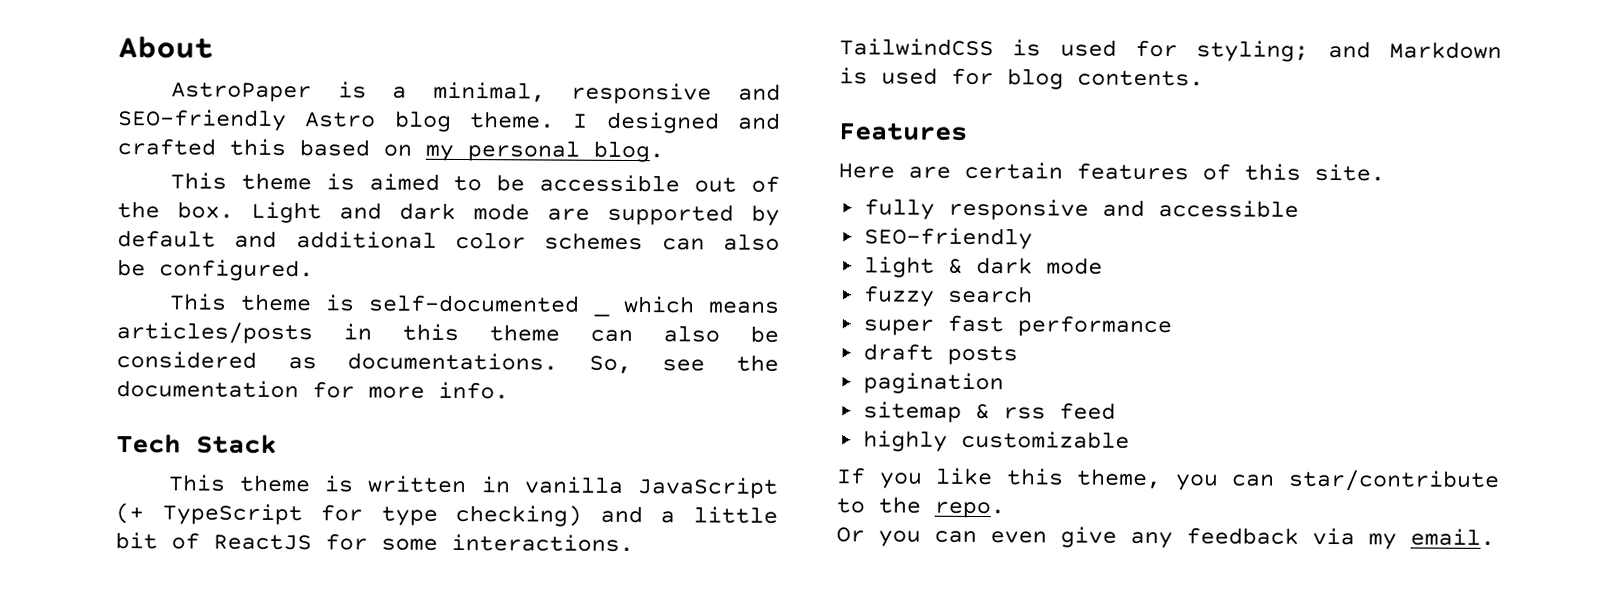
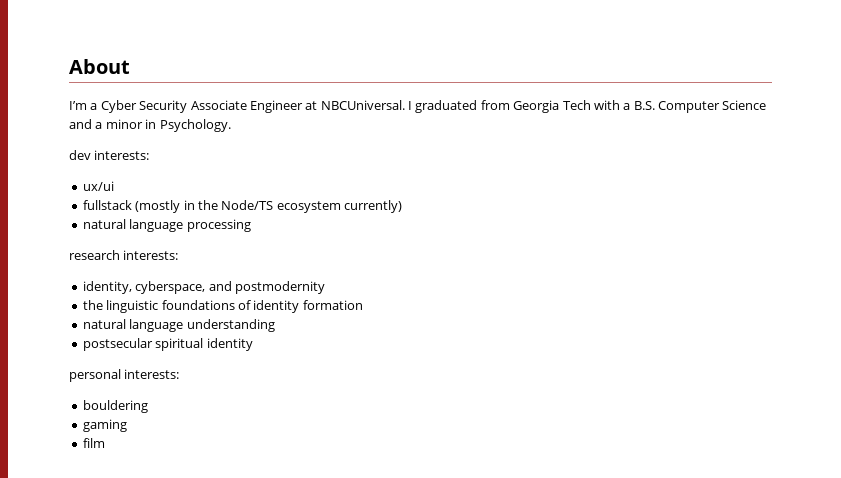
[170,81,781,105] [117,109,781,134] [117,138,664,163] [169,172,780,193] [117,201,780,226] [117,230,780,251] [117,259,314,282] [168,293,780,317] [116,322,779,345] [116,351,779,374] [116,380,509,400] [116,434,277,454] [167,474,778,499] [115,503,778,527] [115,532,634,552] [839,38,1502,62] [839,67,1204,90] [838,122,968,141] [838,161,1385,182] [863,198,1299,221] [863,227,1033,250] [863,256,1103,278] [862,285,1033,307] [862,314,1172,338] [862,343,1018,366] [862,372,1004,395] [862,401,1116,423] [862,430,1130,452] [836,467,1500,492] [836,496,1005,519] [836,526,1495,550] AstroPaper is a minimal, responsive and SEO-friendly Astro blog theme. I designed and crafted this based on my personal blog. // This theme is aimed to be accessible out of the box. Light and dark mode are supported by default and additional color schemes can also be configured. // This theme is self-documented _ which means articles/posts in this theme can also be considered as documentations. So, see the documentation for more info. // Tech Stack // This theme is written in vanilla JavaScript (+ TypeScript for type checking) and a little bit of ReactJS for some interactions. TailwindCSS is used for styling; and Markdown is used for blog contents. // Features // Here are certain features of this site. // fully responsive and accessible // SEO-friendly // light & dark mode // fuzzy search // super fast performance // draft posts // pagination // sitemap & rss feed // highly customizable // If you like this theme, you can star/contribute to the repo. // Or you can even give any feedback via my email. -> [69,100,767,113] [69,119,231,132] [69,150,150,160] [82,181,114,191] [82,200,402,213] [82,219,251,232] [69,250,179,260] [82,281,325,294] [82,300,363,313] [82,319,275,332] [82,338,253,351] [69,369,180,382] [82,400,148,413] [82,419,127,432] [82,438,105,448] I’m a Cyber Security Associate Engineer at NBCUniversal. I graduated from Georgia Tech with a B.S. Computer Science and a minor in Psychology. // dev interests: // ux/ui // fullstack (mostly in the Node/TS ecosystem currently) // natural language processing // research interests: // identity, cyberspace, and postmodernity // the linguistic foundations of identity formation // natural language understanding // postsecular spiritual identity // personal interests: // bouldering // gaming // film

